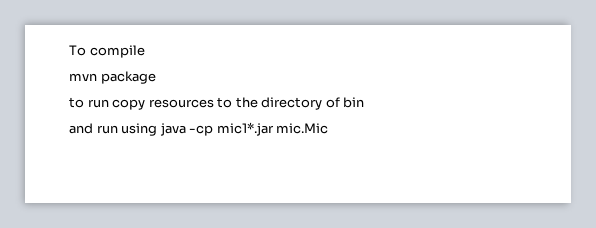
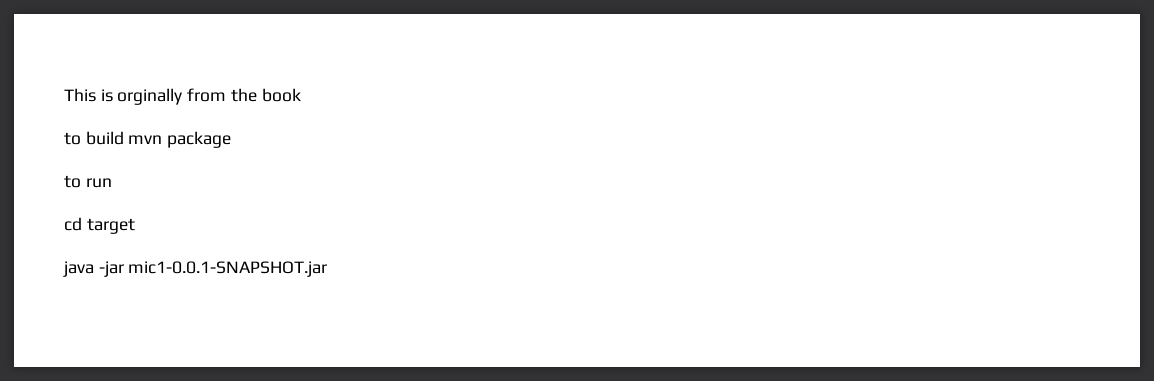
[69,45,145,58] [69,71,156,84] [69,97,365,110] [69,122,329,136] To compile // mvn package // to run copy resources to the directory of bin // and run using java -cp mic1*.jar mic.Mic -> [64,88,301,105] [64,131,232,148] [64,175,112,188] [64,217,135,234] [63,261,328,277] This is orginally from the book // to build mvn package // to run // cd target // java -jar mic1-0.0.1-SNAPSHOT.jar

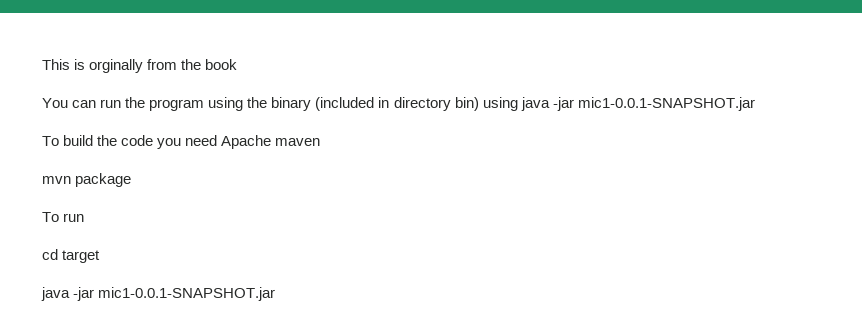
[64,131,124,145] to build -> [42,97,755,111] [42,135,321,149] You can run the program using the binary (included in directory bin) using java -jar mic1-0.0.1-SNAPSHOT.jar // To build the code you need Apache maven //
[64,175,81,188] to -> [42,212,59,222] To

